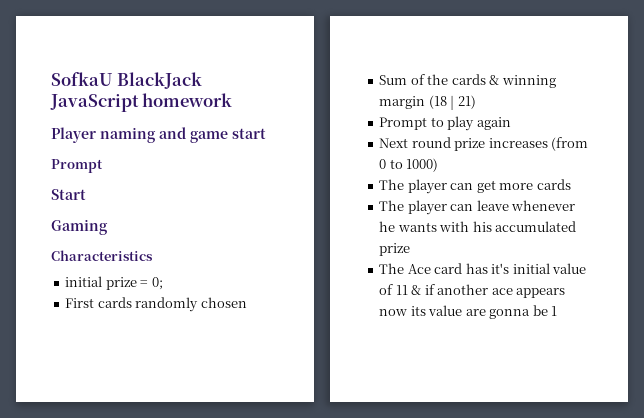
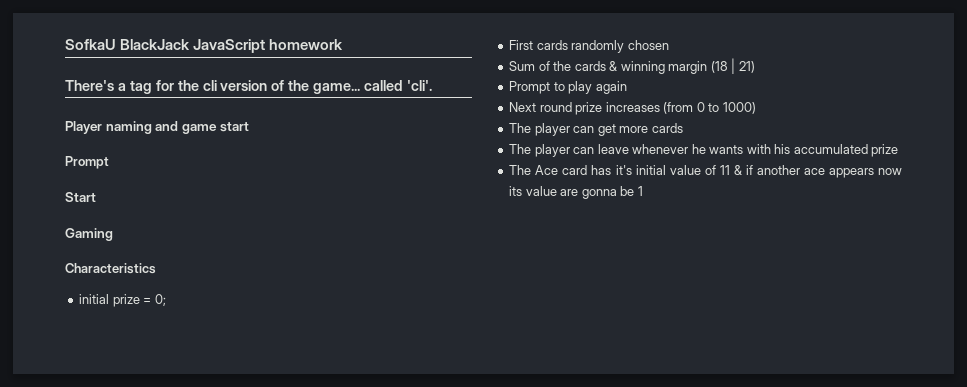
(233, 100) none -> [65,80,433,94] // There's a tag for the cli version of the game... called 'cli'.

